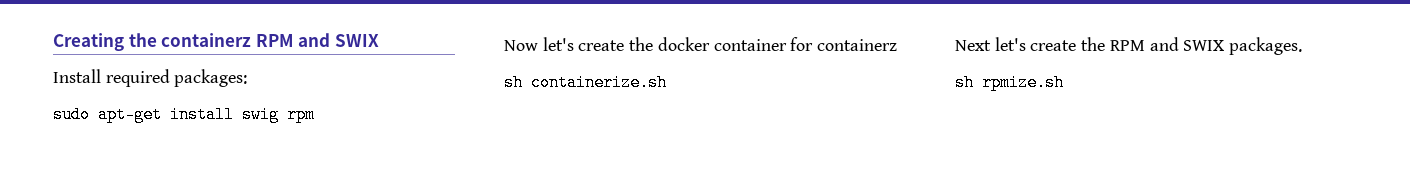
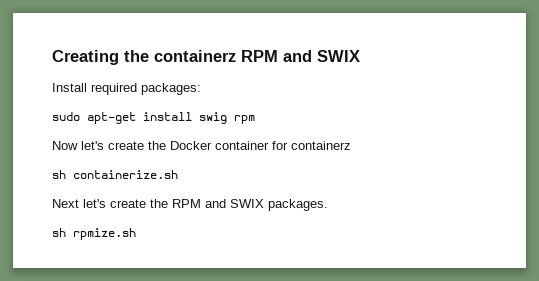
[657,37,710,51] docker -> [170,141,212,150] Docker

